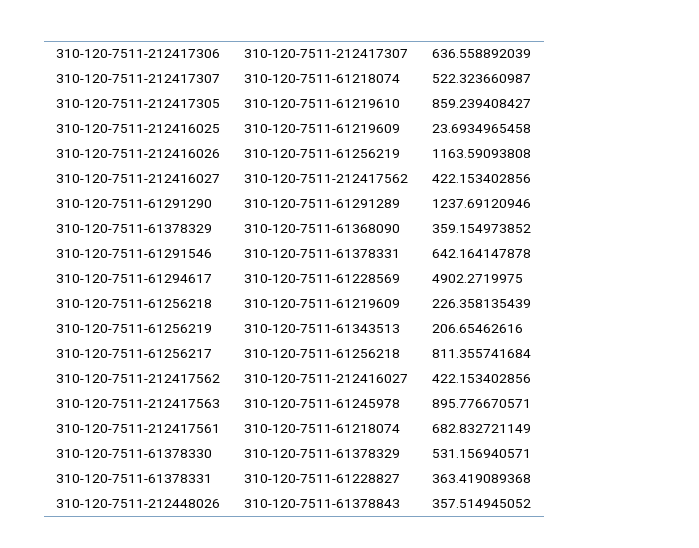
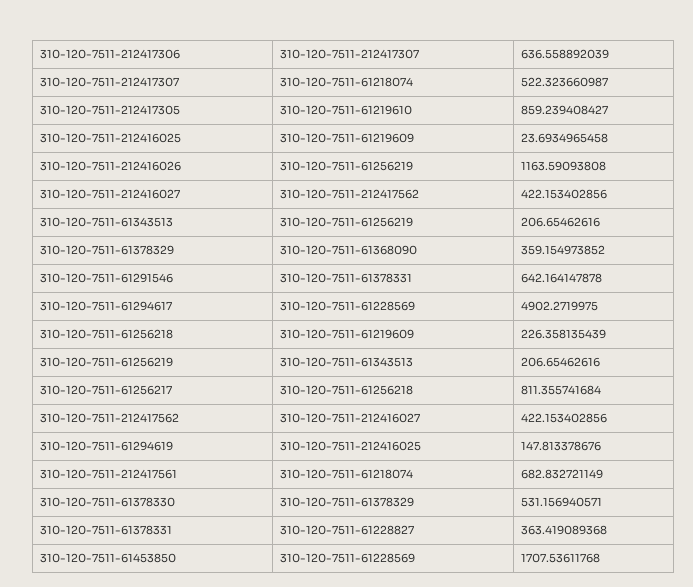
[55,199,212,208] [243,199,400,208] [431,199,531,208] 310-120-7511-61291290 | 310-120-7511-61291289 | 1237.69120946 -> [39,217,173,227] [279,217,413,227] [520,217,600,227] 310-120-7511-61343513 | 310-120-7511-61256219 | 206.65462616
[55,399,220,408] [243,399,400,408] [431,399,531,408] 310-120-7511-212417563 | 310-120-7511-61245978 | 895.776670571 -> [39,441,173,451] [279,441,421,451] [520,441,601,451] 310-120-7511-61294619 | 310-120-7511-212416025 | 147.813378676
[55,499,220,508] [243,499,400,508] [431,499,531,508] 310-120-7511-212448026 | 310-120-7511-61378843 | 357.514945052 -> [39,553,176,563] [279,553,415,563] [520,553,600,563] 310-120-7511-61453850 | 310-120-7511-61228569 | 1707.53611768

